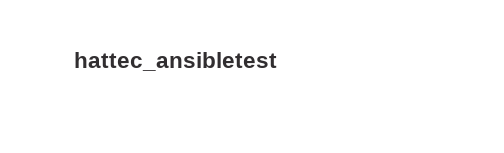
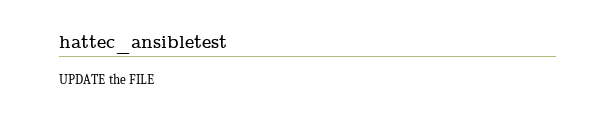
(277, 61) none -> [59,73,155,84] // UPDATE the FILE

